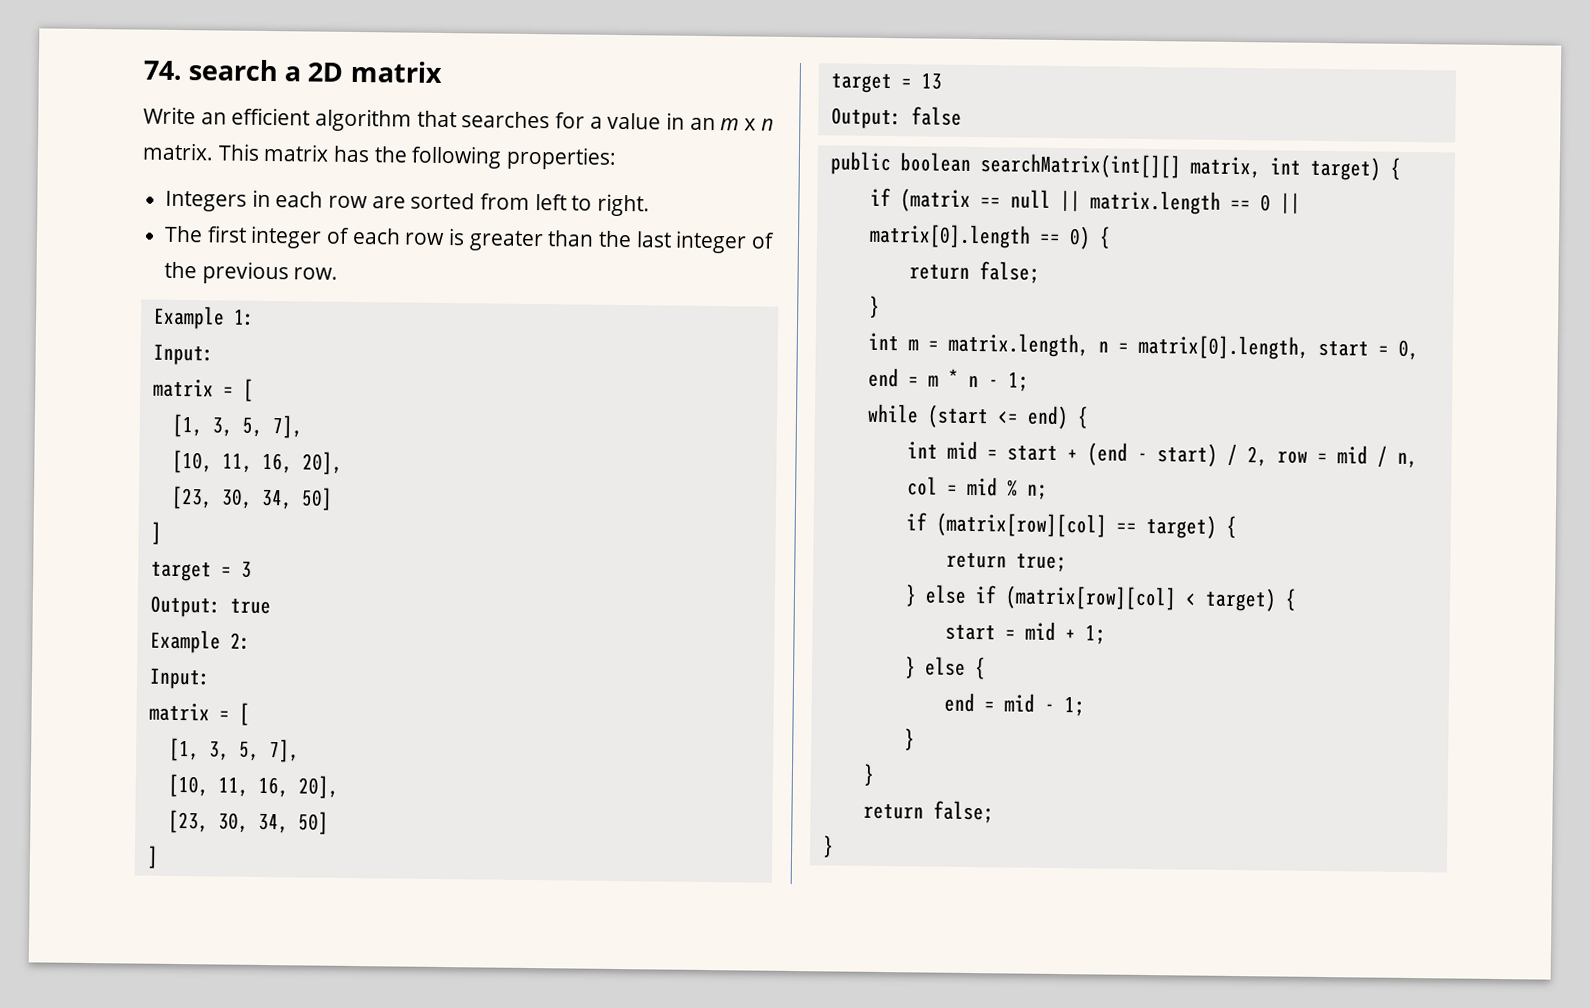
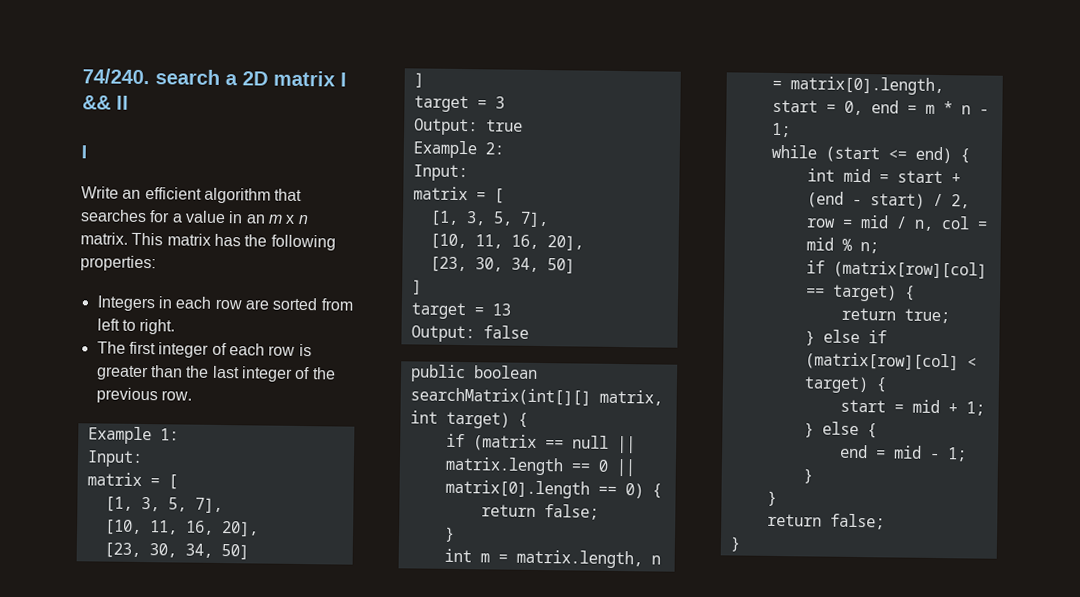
[143,60,182,81] 74. -> [82,68,150,85] 74/240.
(442, 71) none -> [340,72,347,87] [82,95,129,110] [81,145,87,159] I && II // I

